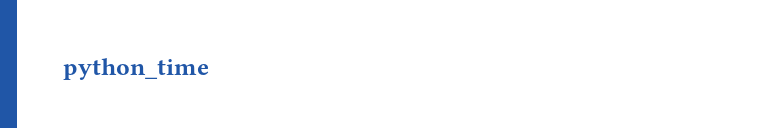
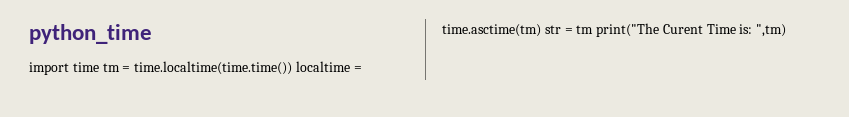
(209, 69) none -> [29,61,362,75] [442,23,787,37] // import time tm = time.localtime(time.time()) localtime = time.asctime(tm) str = tm print("The Curent Time is: ",tm)

